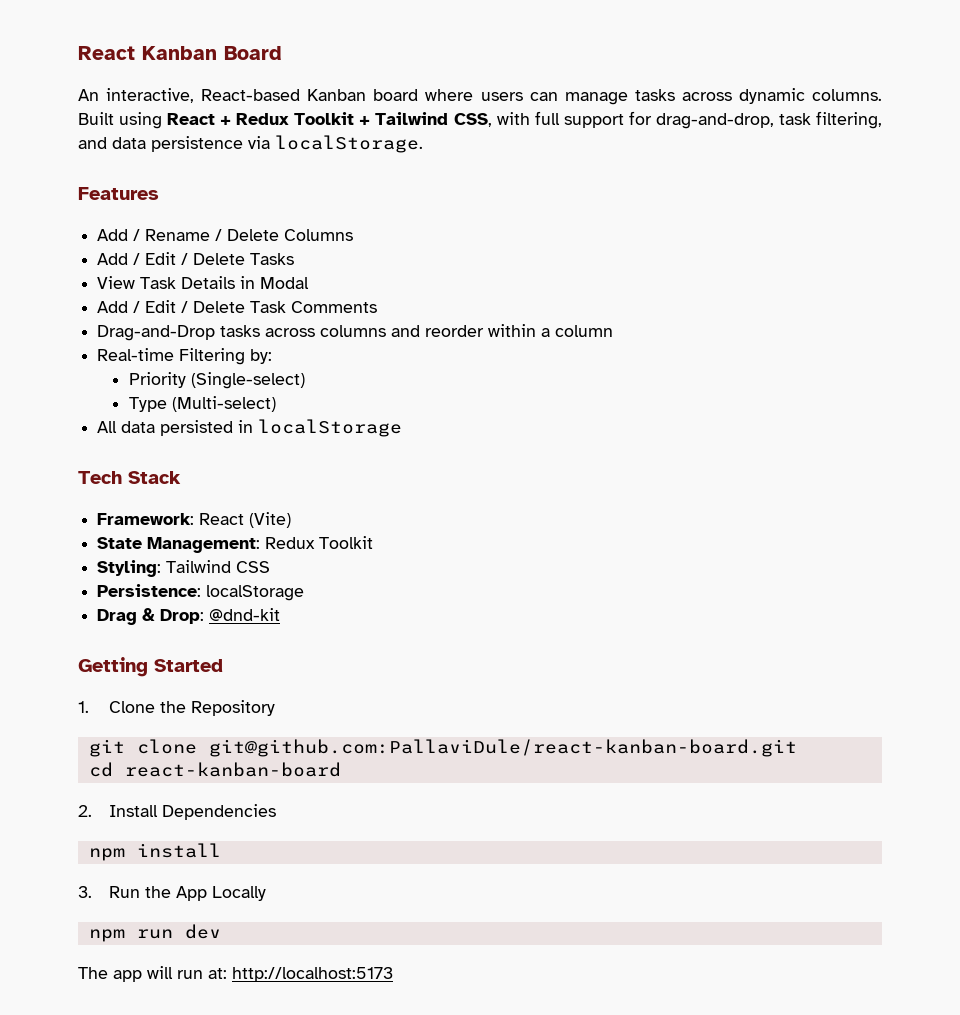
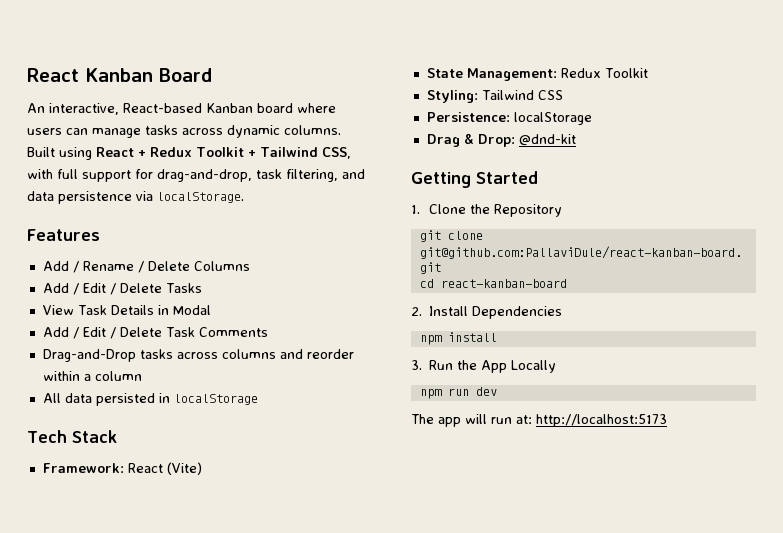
[97,348,273,365] [128,372,305,389] [128,396,276,412] // Real-time Filtering by: // Priority (Single-select) // Type (Multi-select) -> (142, 376) none

